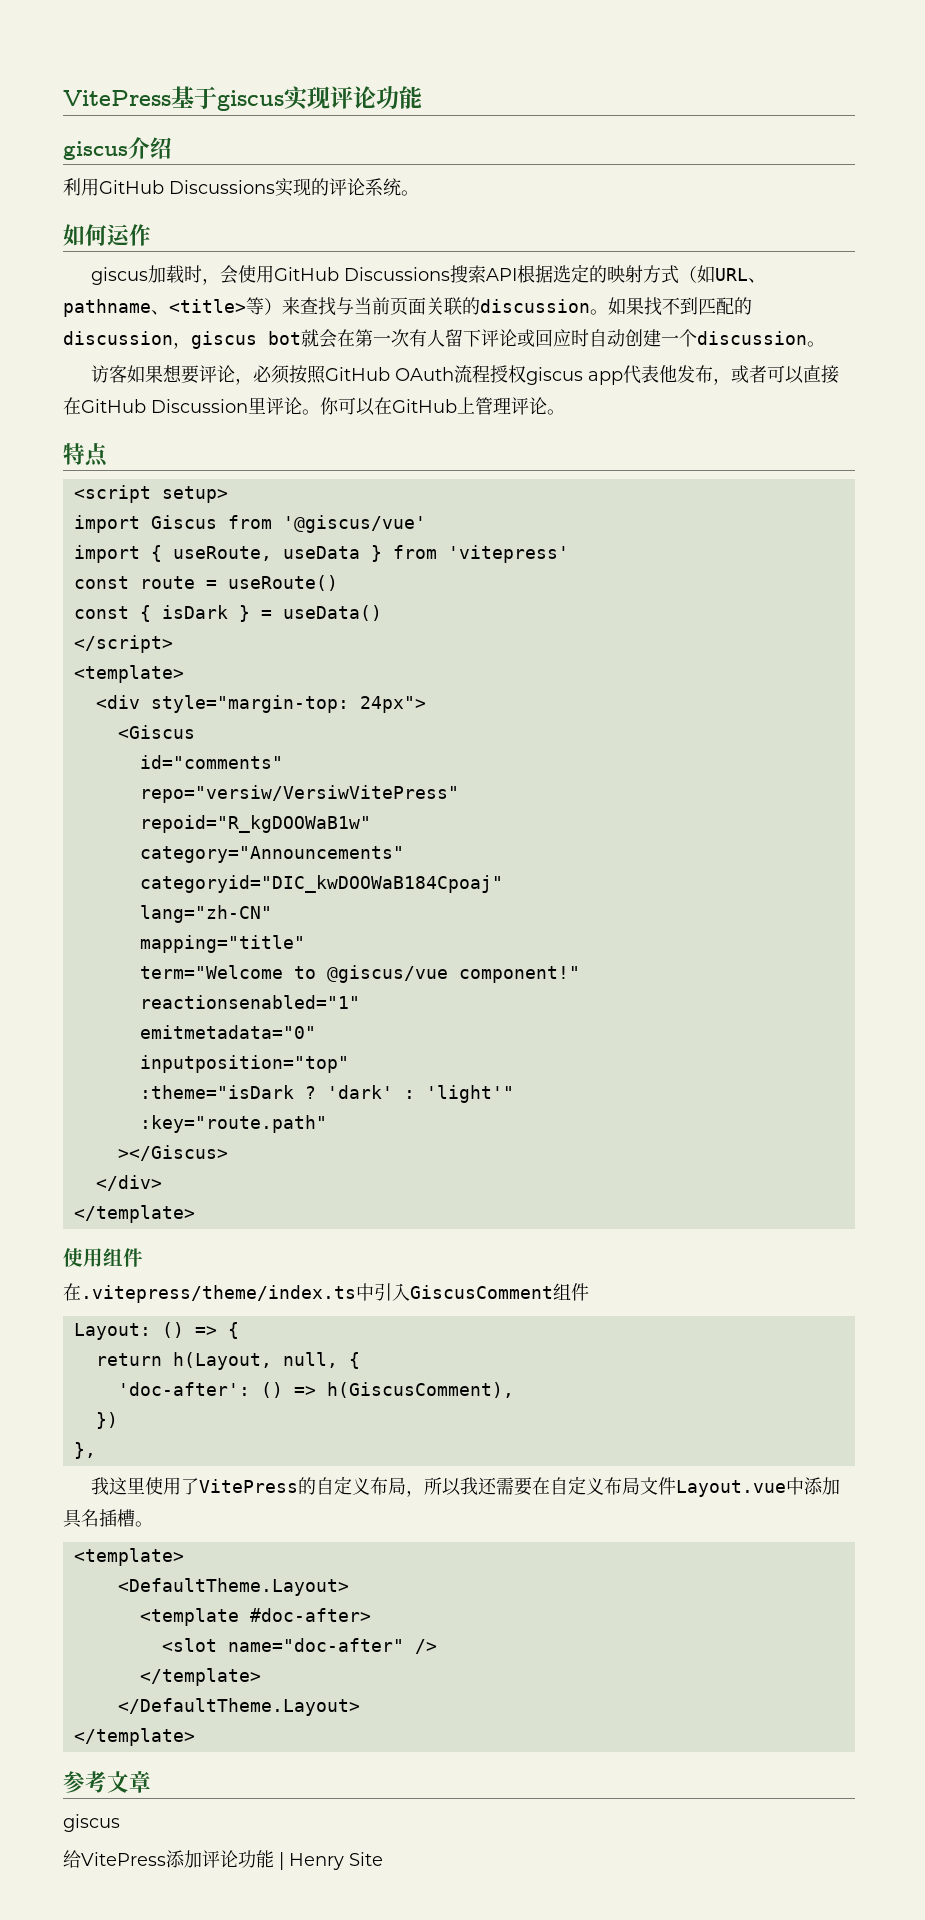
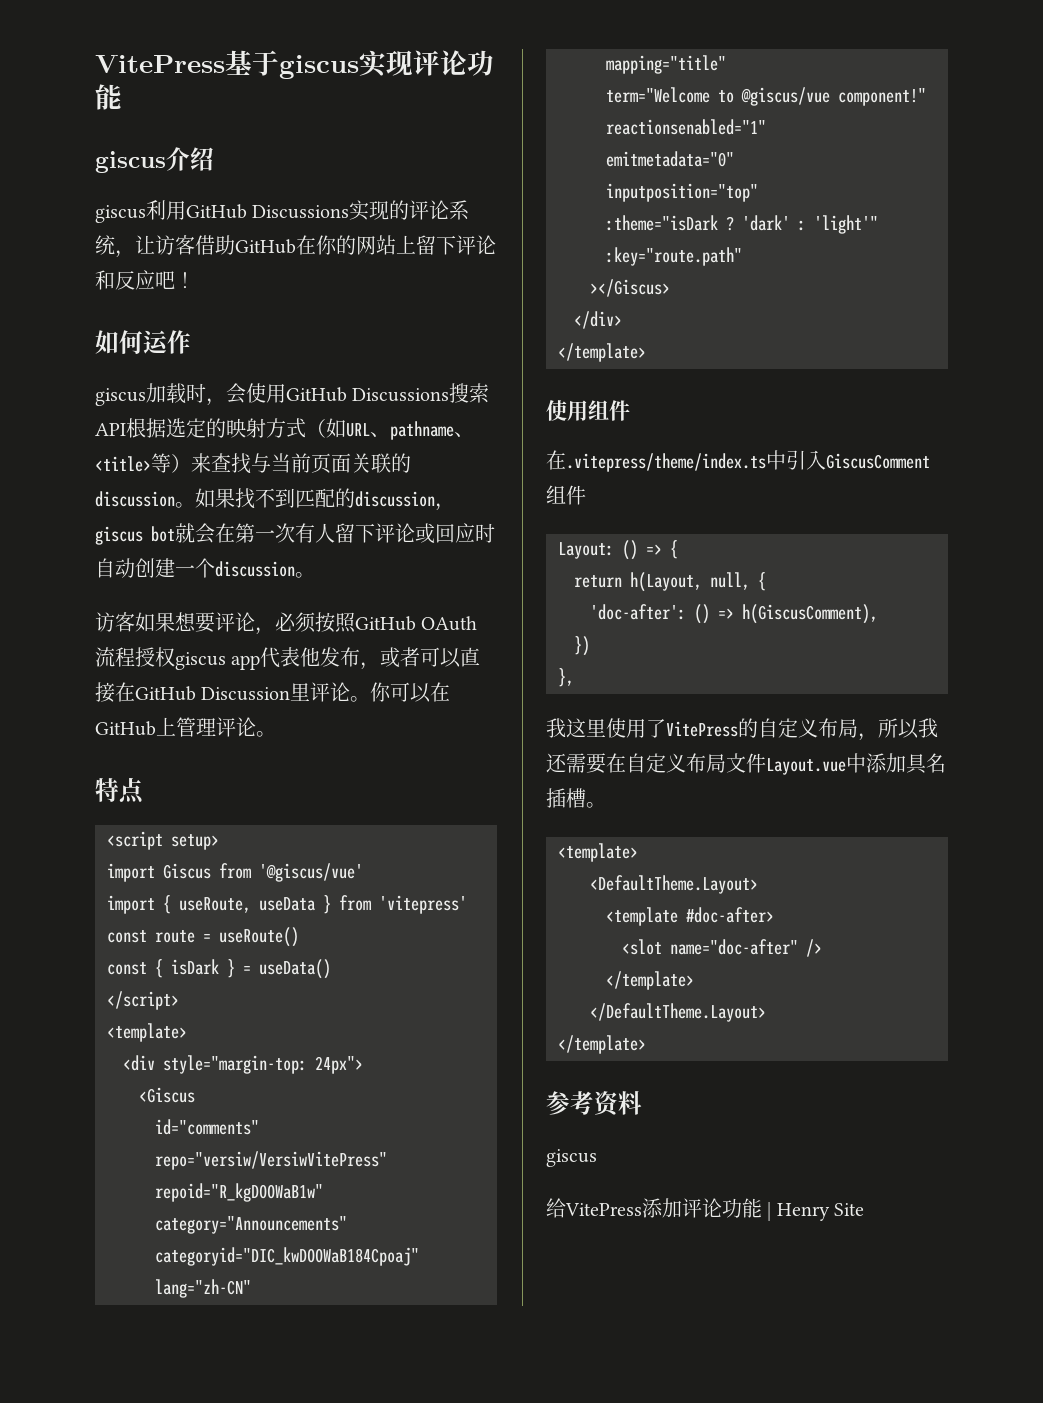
(172, 148) none -> [95,205,146,223] giscus
[401,190,419,196] 。 -> [115,235,496,258] [95,270,195,290] ，让访客借助GitHub在你的网站上留下评论和反应吧！
[107,1771,151,1793] 文章 -> [594,1091,642,1117] 资料

